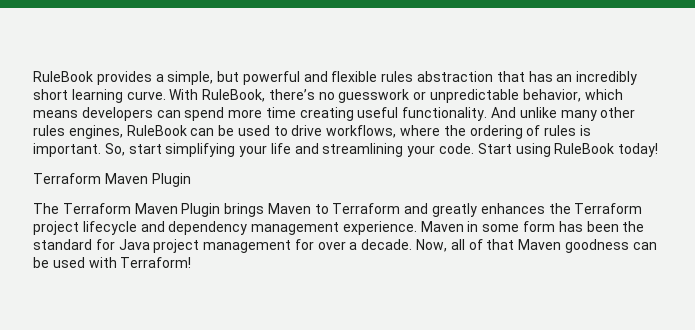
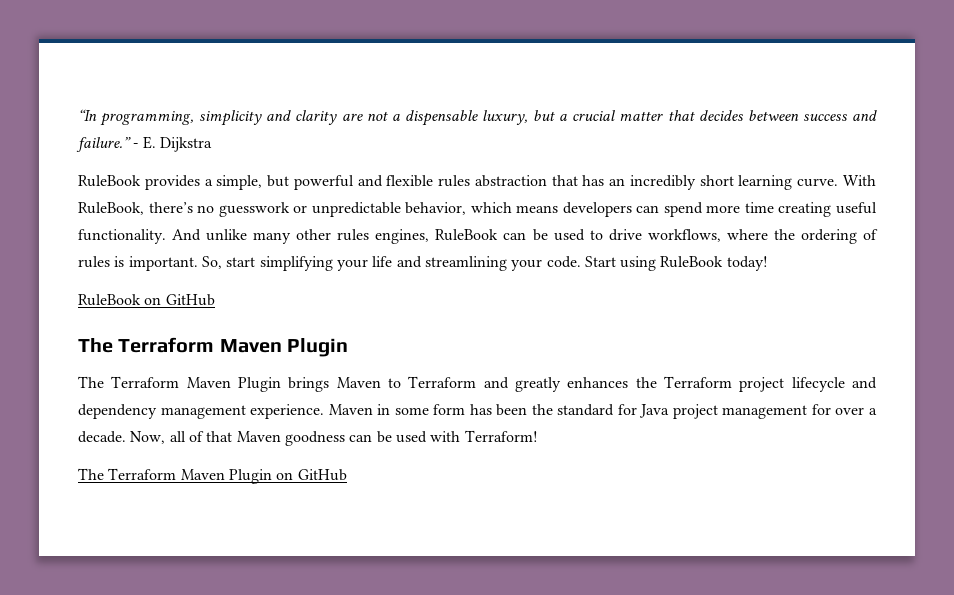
(33, 76) none -> [78,109,877,126] [76,136,212,152] “In programming, simplicity and clarity are not a dispensable luxury, but a crucial matter that decides between success and failure.” - E. Dijkstra //
(659, 150) none -> [78,294,215,306] [78,338,113,353] RuleBook on GitHub // The
(192, 262) none -> [78,468,347,484] // The Terraform Maven Plugin on GitHub

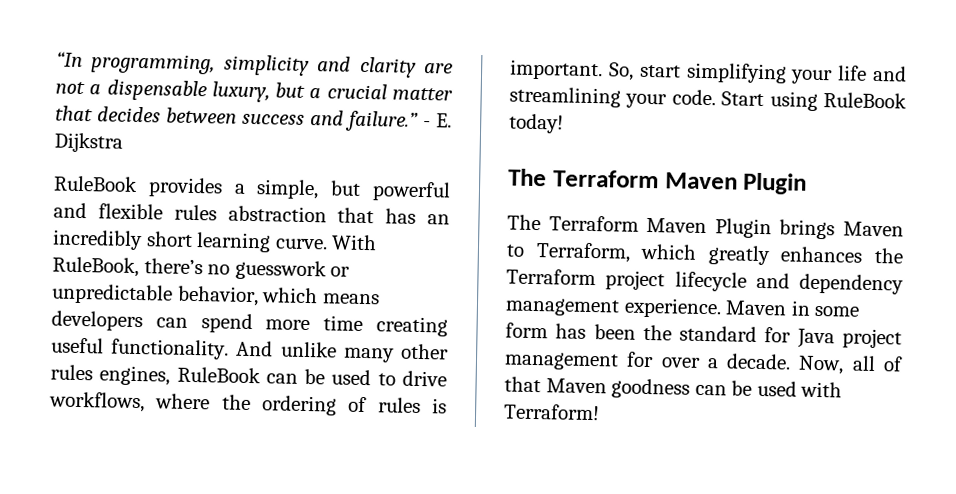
[78,294,215,306] // RuleBook on GitHub -> (564, 123) none
[408,376,509,389] Terraform and -> [535,242,698,263] Terraform, which
[78,468,347,484] // The Terraform Maven Plugin on GitHub -> (600, 412) none

